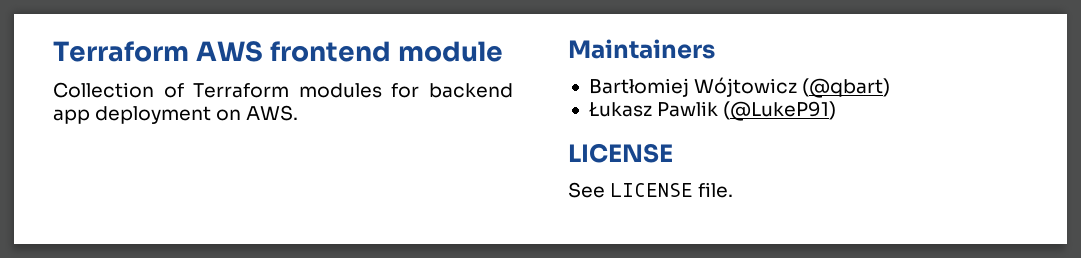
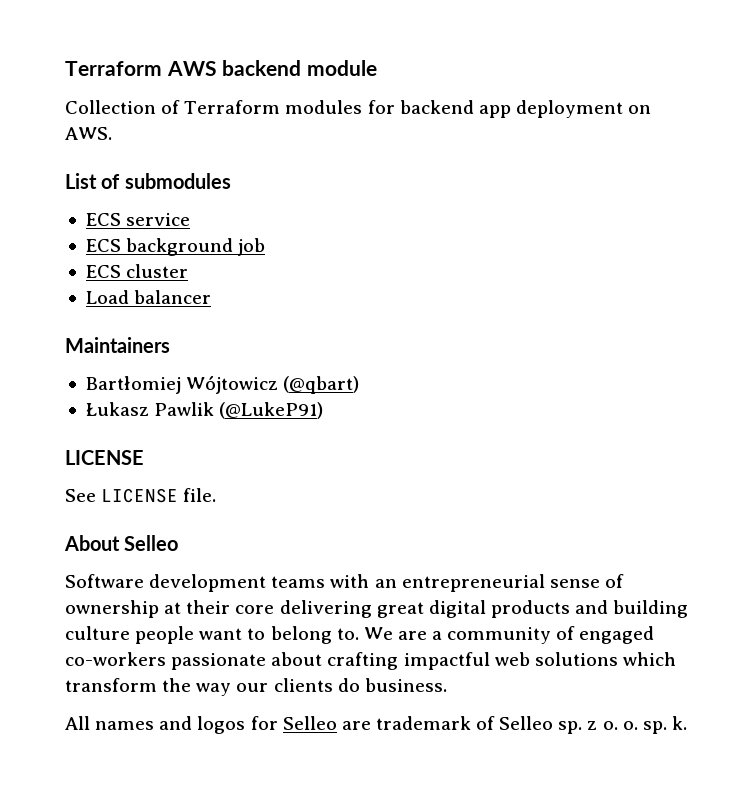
[270,41,392,62] frontend -> [222,60,302,76] backend
(299, 113) none -> [65,173,231,189] [85,213,191,226] [85,238,266,256] [85,264,189,278] [85,290,212,304] // List of submodules // ECS service // ECS background job // ECS cluster // Load balancer
(734, 190) none -> [64,535,179,551] [65,574,624,592] [65,600,689,618] [65,626,655,644] [65,652,676,670] [65,678,447,696] [65,716,687,734] // About Selleo // Software development teams with an entrepreneurial sense of ownership at their core delivering great digital products and building culture people want to belong to. We are a community of engaged co-workers passionate about crafting impactful web solutions which transform the way our clients do business. // All names and logos for Selleo are trademark of Selleo sp. z o. o. sp. k.

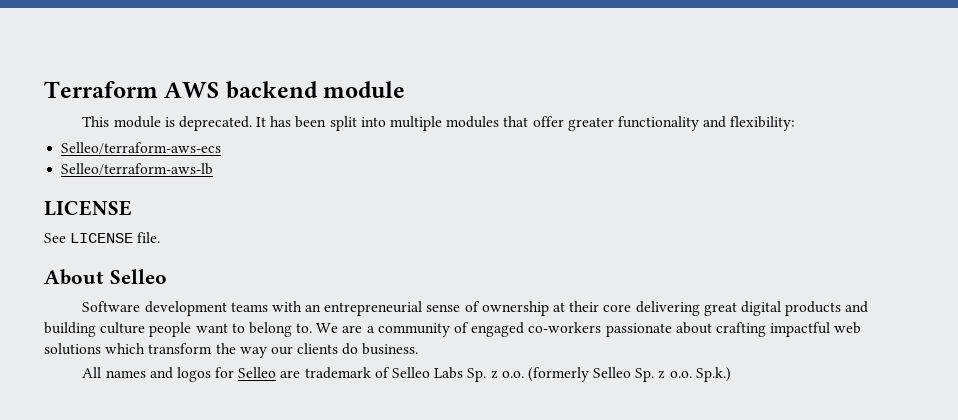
[65,100,652,118] [65,127,112,140] [65,173,231,189] [85,213,191,226] [85,238,266,256] [85,264,189,278] [85,290,212,304] [65,337,170,353] [85,375,360,394] [85,402,324,419] Collection of Terraform modules for backend app deployment on AWS. // List of submodules // ECS service // ECS background job // ECS cluster // Load balancer // Maintainers // Bartłomiej Wójtowicz (@qbart) // Łukasz Pawlik (@LukeP91) -> [82,116,796,131] [61,142,222,154] [61,163,214,175] This module is deprecated. It has been split into multiple modules that offer greater functionality and flexibility: // Selleo/terraform-aws-ecs // Selleo/terraform-aws-lb
[558,716,687,734] sp. z o. o. sp. k. -> [434,367,731,382] Labs Sp. z o.o. (formerly Selleo Sp. z o.o. Sp.k.)

